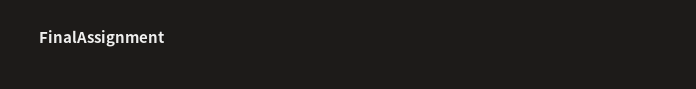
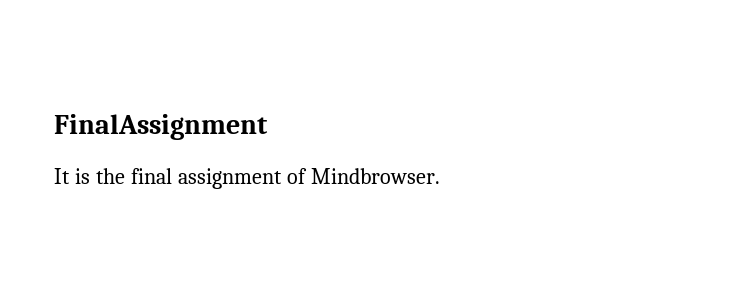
(165, 38) none -> [54,168,440,189] // It is the final assignment of Mindbrowser.

